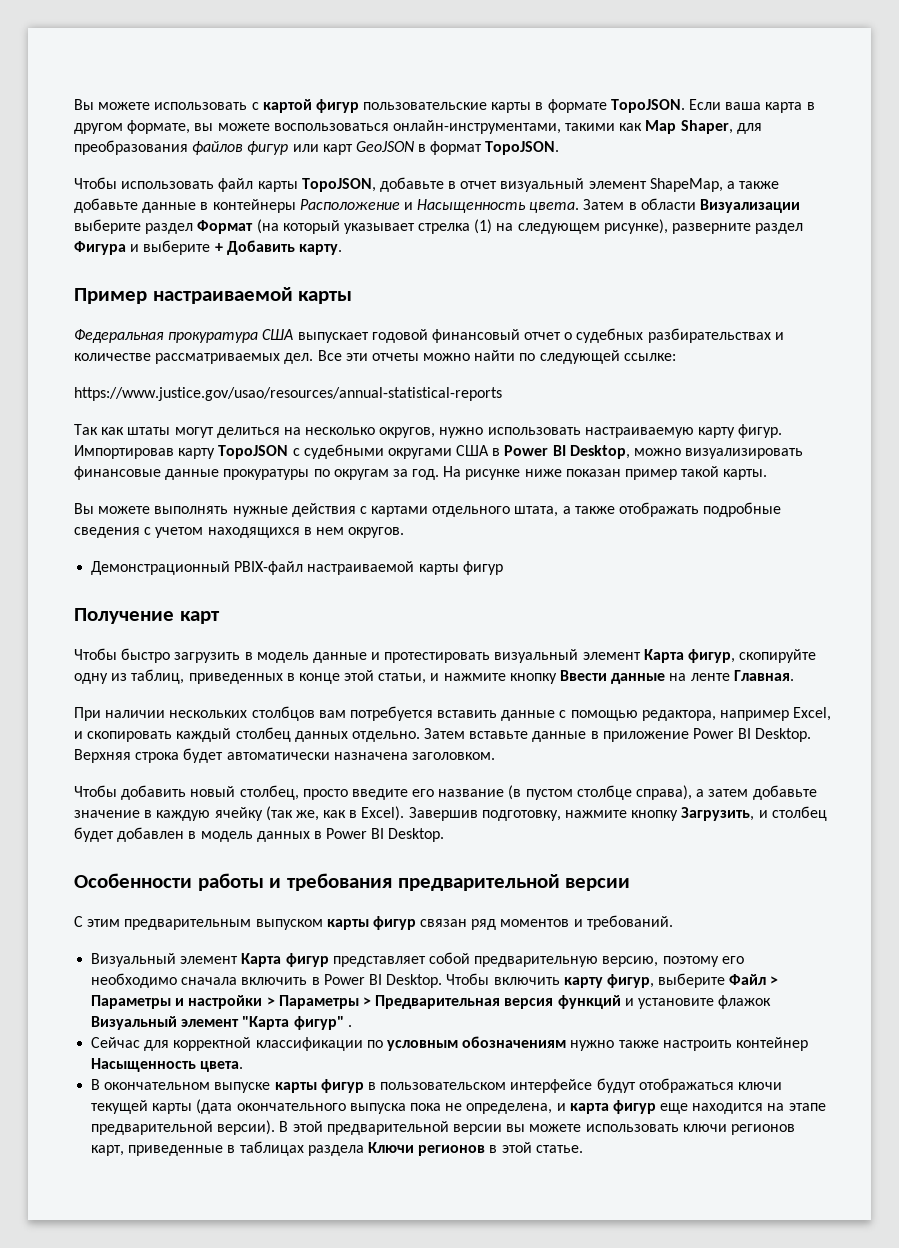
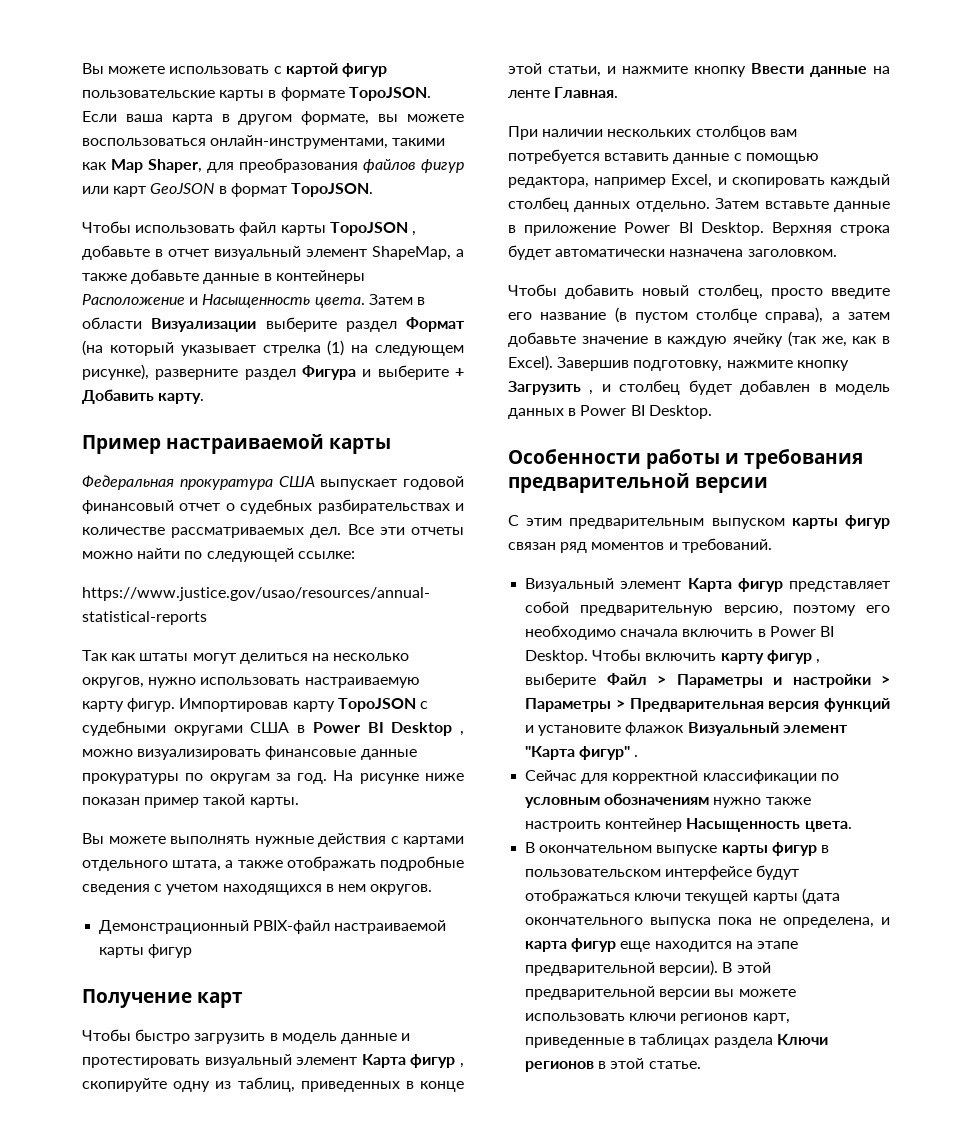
[301,178,376,192] TopoJSON, -> [329,222,416,236] TopoJSON ,
[569,445,630,459] Desktop, -> [391,722,465,736] Desktop ,
[688,649,736,663] фигур, -> [410,1054,465,1068] фигур ,
[681,807,755,821] Загрузить, -> [508,381,594,395] Загрузить ,
[606,974,654,988] фигур, -> [766,650,820,664] фигур ,

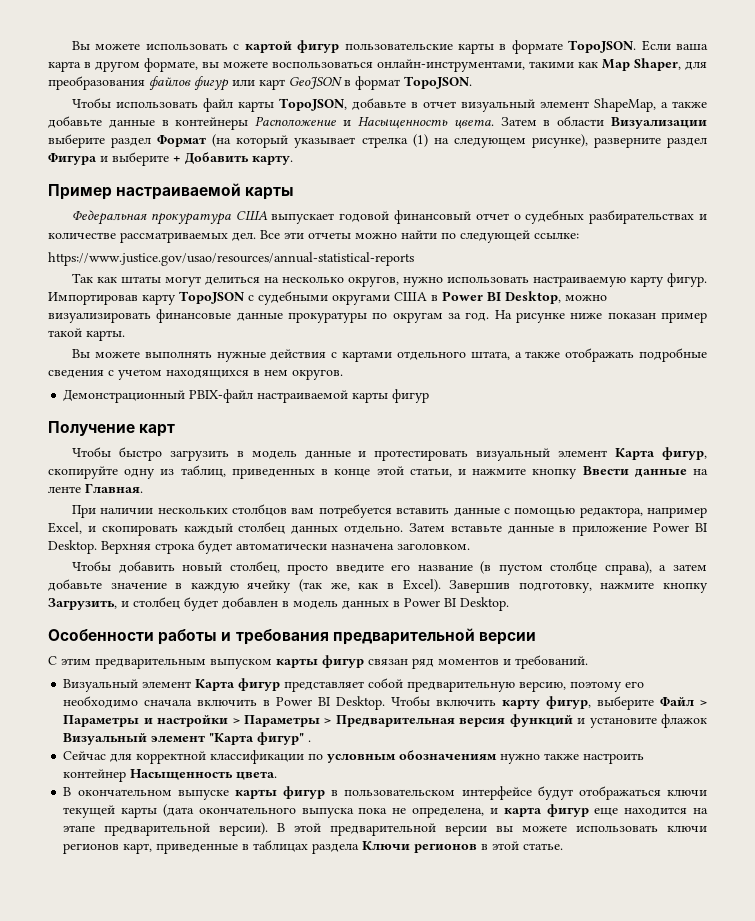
[329,222,416,236] TopoJSON , -> [278,98,347,111] TopoJSON,
[391,722,465,736] Desktop , -> [505,291,561,304] Desktop,
[410,1054,465,1068] фигур , -> [662,447,708,460] фигур,
[508,381,594,395] Загрузить , -> [48,598,117,610] Загрузить,
[766,650,820,664] фигур , -> [546,696,592,709] фигур,

